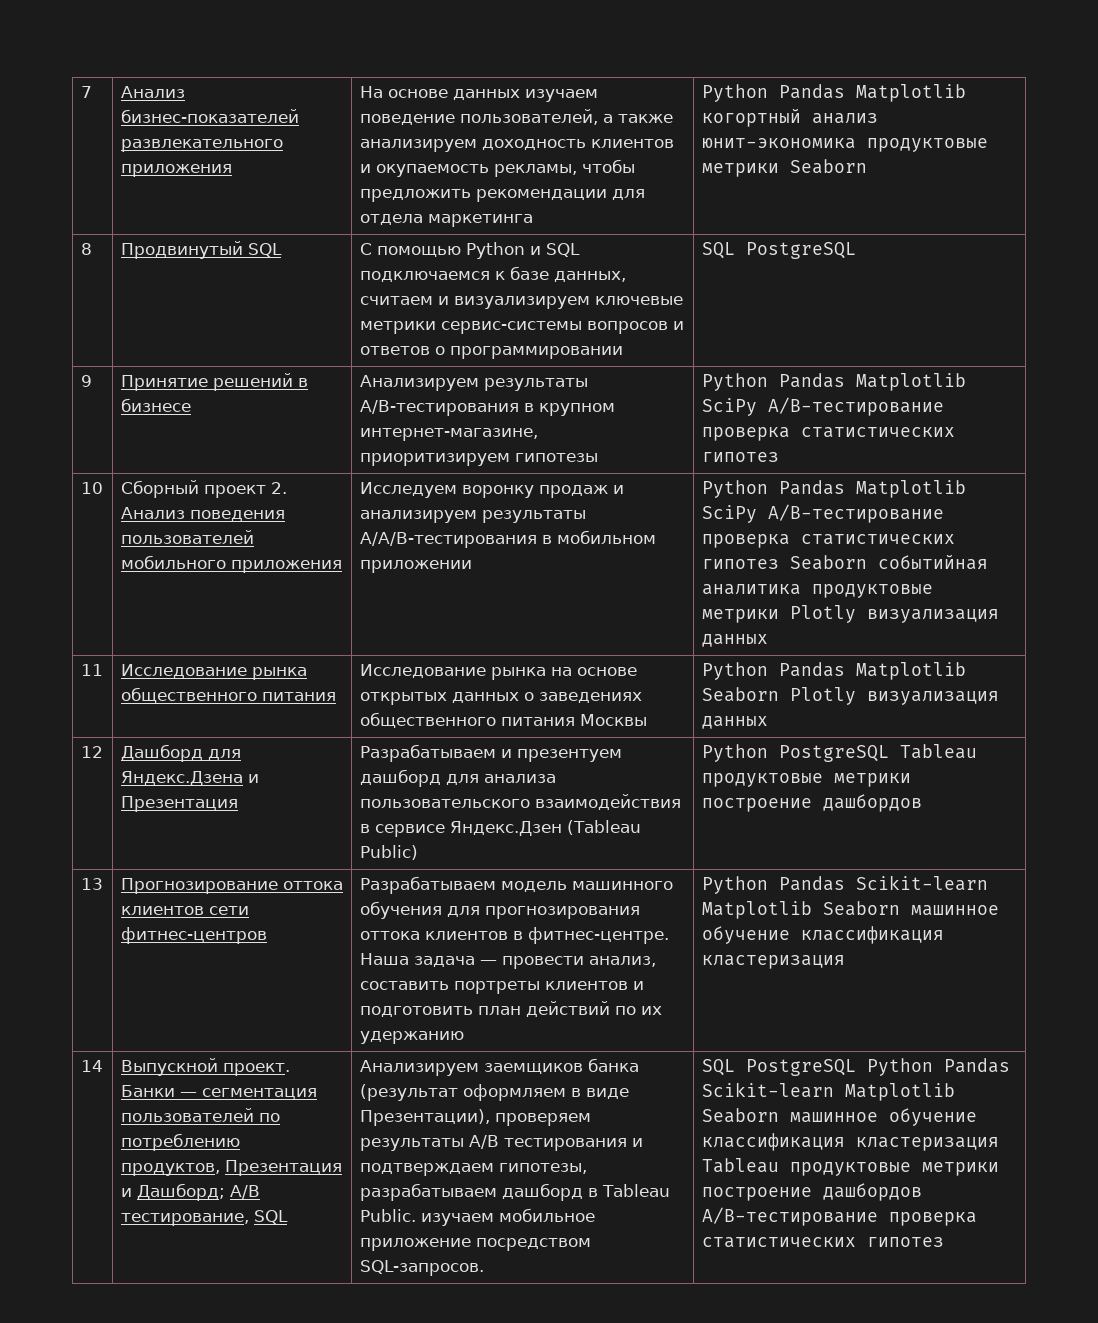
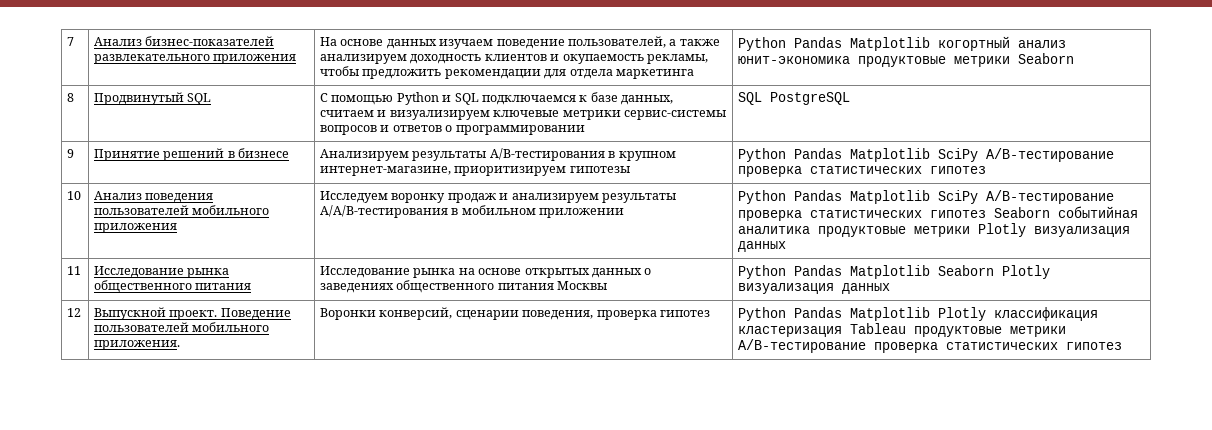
[120,480,287,498] Сборный проект 2. -> (82, 195) none
[120,744,241,762] [120,771,259,786] [120,796,238,812] [359,744,622,762] [359,769,556,787] [359,794,681,810] [359,820,641,837] [359,845,418,860] [701,744,977,762] [701,773,911,787] [701,794,922,812] [80,878,103,890] [120,878,343,894] [120,906,249,915] [120,927,267,944] [359,876,673,894] [359,901,640,919] [359,927,669,944] [359,953,656,969] [359,981,644,994] [359,1001,662,1017] [359,1031,464,1044] [701,875,988,894] [701,901,999,919] [701,926,944,944] [701,955,845,969] [80,1060,103,1072] [120,1058,290,1076] [120,1085,317,1099] [120,1108,280,1122] [120,1133,240,1151] [120,1160,342,1176] [120,1183,260,1201] [120,1210,288,1226] [359,1058,639,1076] [359,1084,629,1101] [359,1109,591,1126] [359,1135,643,1151] [359,1163,587,1176] [359,1183,670,1201] [359,1208,595,1226] [359,1238,591,1251] [359,1260,484,1276] [701,1058,1010,1076] [701,1082,955,1101] [701,1108,977,1126] Дашборд для Яндекс.Дзена и Презентация | Разрабатываем и презентуем дашборд для анализа пользовательского взаимодействия в сервисе Яндекс.Дзен (Tableau Public) | Python PostgreSQL Tableau продуктовые метрики построение дашбордов // 13 | Прогнозирование оттока клиентов сети фитнес-центров | Разрабатываем модель машинного обучения для прогнозирования оттока клиентов в фитнес-центре. Наша задача — провести анализ, составить портреты клиентов и подготовить план действий по их удержанию | Python Pandas Scikit-learn Matplotlib Seaborn машинное обучение классификация кластеризация // 14 | Выпускной проект. Банки — cегментация пользователей по потреблению продуктов, Презентация и Дашборд; А/B тестирование, SQL | Анализируем заемщиков банка (результат оформляем в виде Презентации), проверяем результаты А/B тестирования и подтверждаем гипотезы, разрабатываем дашборд в Tableau Public. изучаем мобильное приложение посредством SQL-запросов. | SQL PostgreSQL Python Pandas Scikit-learn Matplotlib Seaborn машинное обучение -> [94,307,291,320] [94,322,270,332] [94,340,181,350] [320,307,710,320] [738,307,987,321] Выпускной проект. Поведение пользователей мобильного приложения. | Воронки конверсий, сценарии поведения, проверка гипотез | Python Pandas Matplotlib Plotly
[701,1183,922,1201] построение дашбордов -> (1067, 331) none

